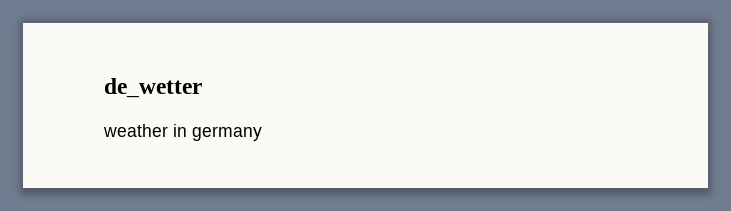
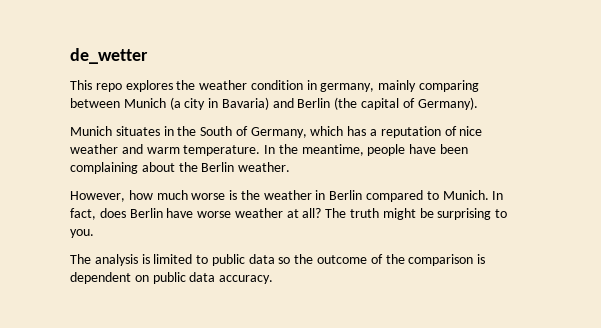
[103,124,262,141] weather in germany -> [70,80,480,92] [70,97,478,110] [70,126,483,138] [70,144,469,156] [70,162,291,174] [70,190,504,202] [70,208,508,220] [70,229,94,238] [70,254,486,266] [70,272,274,284] This repo explores the weather condition in germany, mainly comparing between Munich (a city in Bavaria) and Berlin (the capital of Germany). // Munich situates in the South of Germany, which has a reputation of nice weather and warm temperature. In the meantime, people have been complaining about the Berlin weather. // However, how much worse is the weather in Berlin compared to Munich. In fact, does Berlin have worse weather at all? The truth might be surprising to you. // The analysis is limited to public data so the outcome of the comparison is dependent on public data accuracy.

